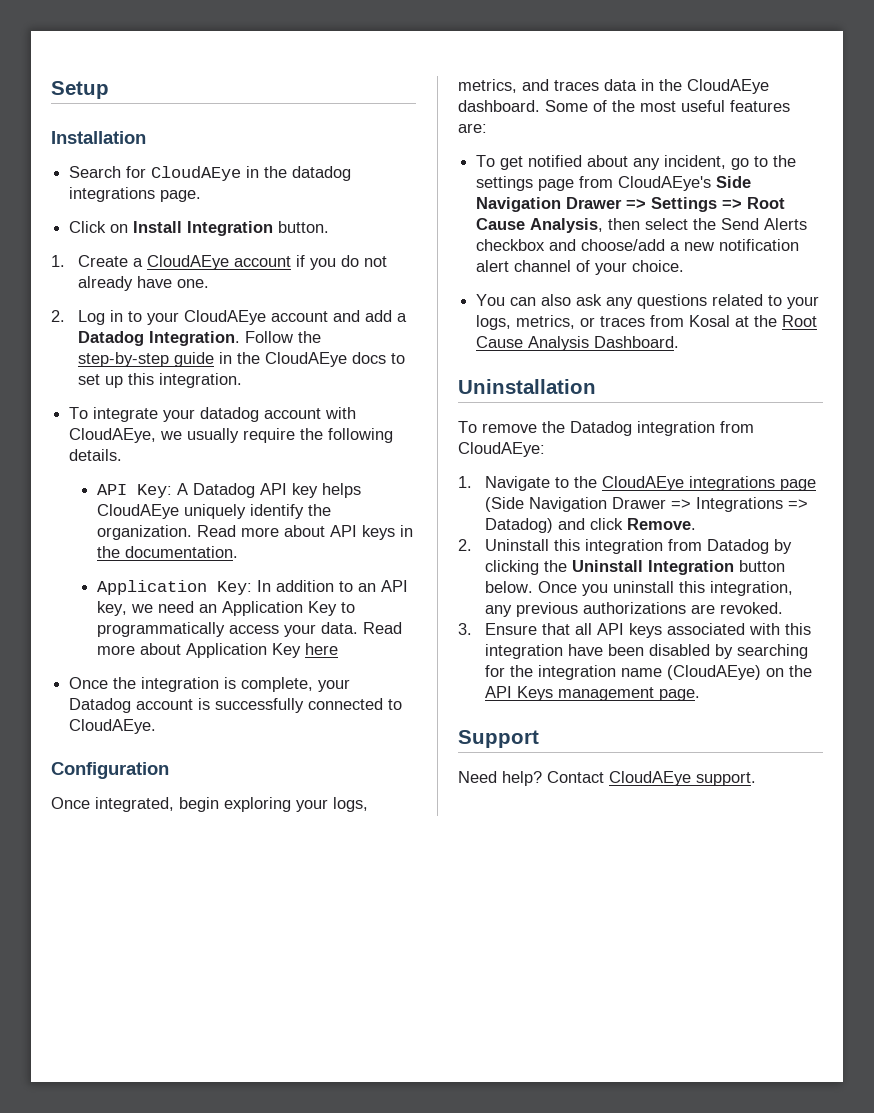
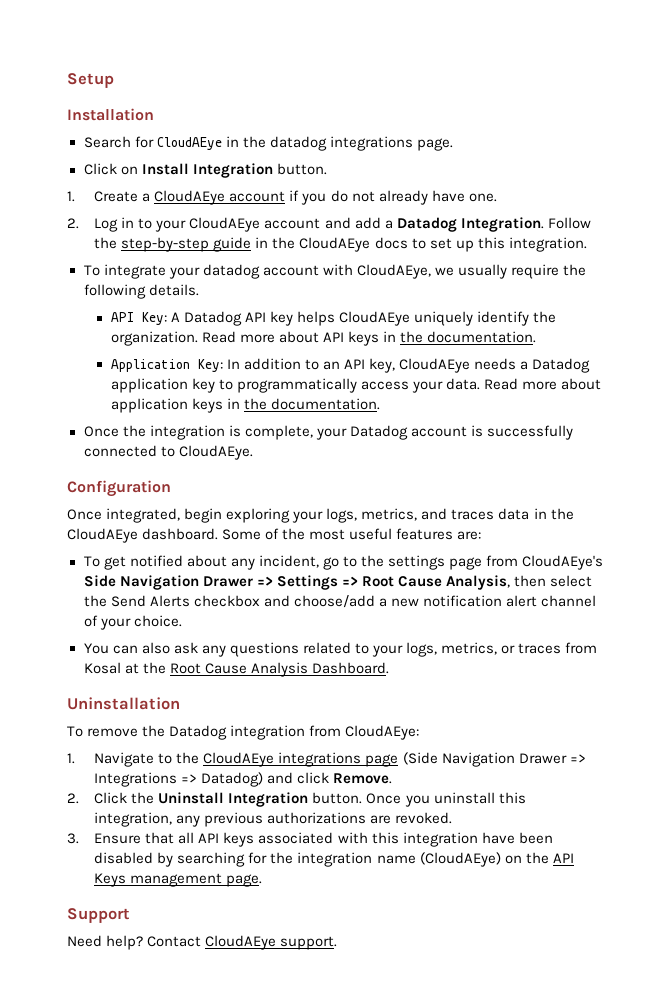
[130,601,337,616] we need an Application Key -> [399,358,591,373] [110,378,215,393] CloudAEye needs a Datadog application key
[185,643,338,658] Application Key here -> [110,398,380,413] application keys in the documentation.
[485,539,793,554] [485,560,540,575] Uninstall this integration from Datadog by clicking -> [94,792,128,804] Click
[739,560,786,572] [485,581,534,593] button below. -> [312,792,363,804] button.

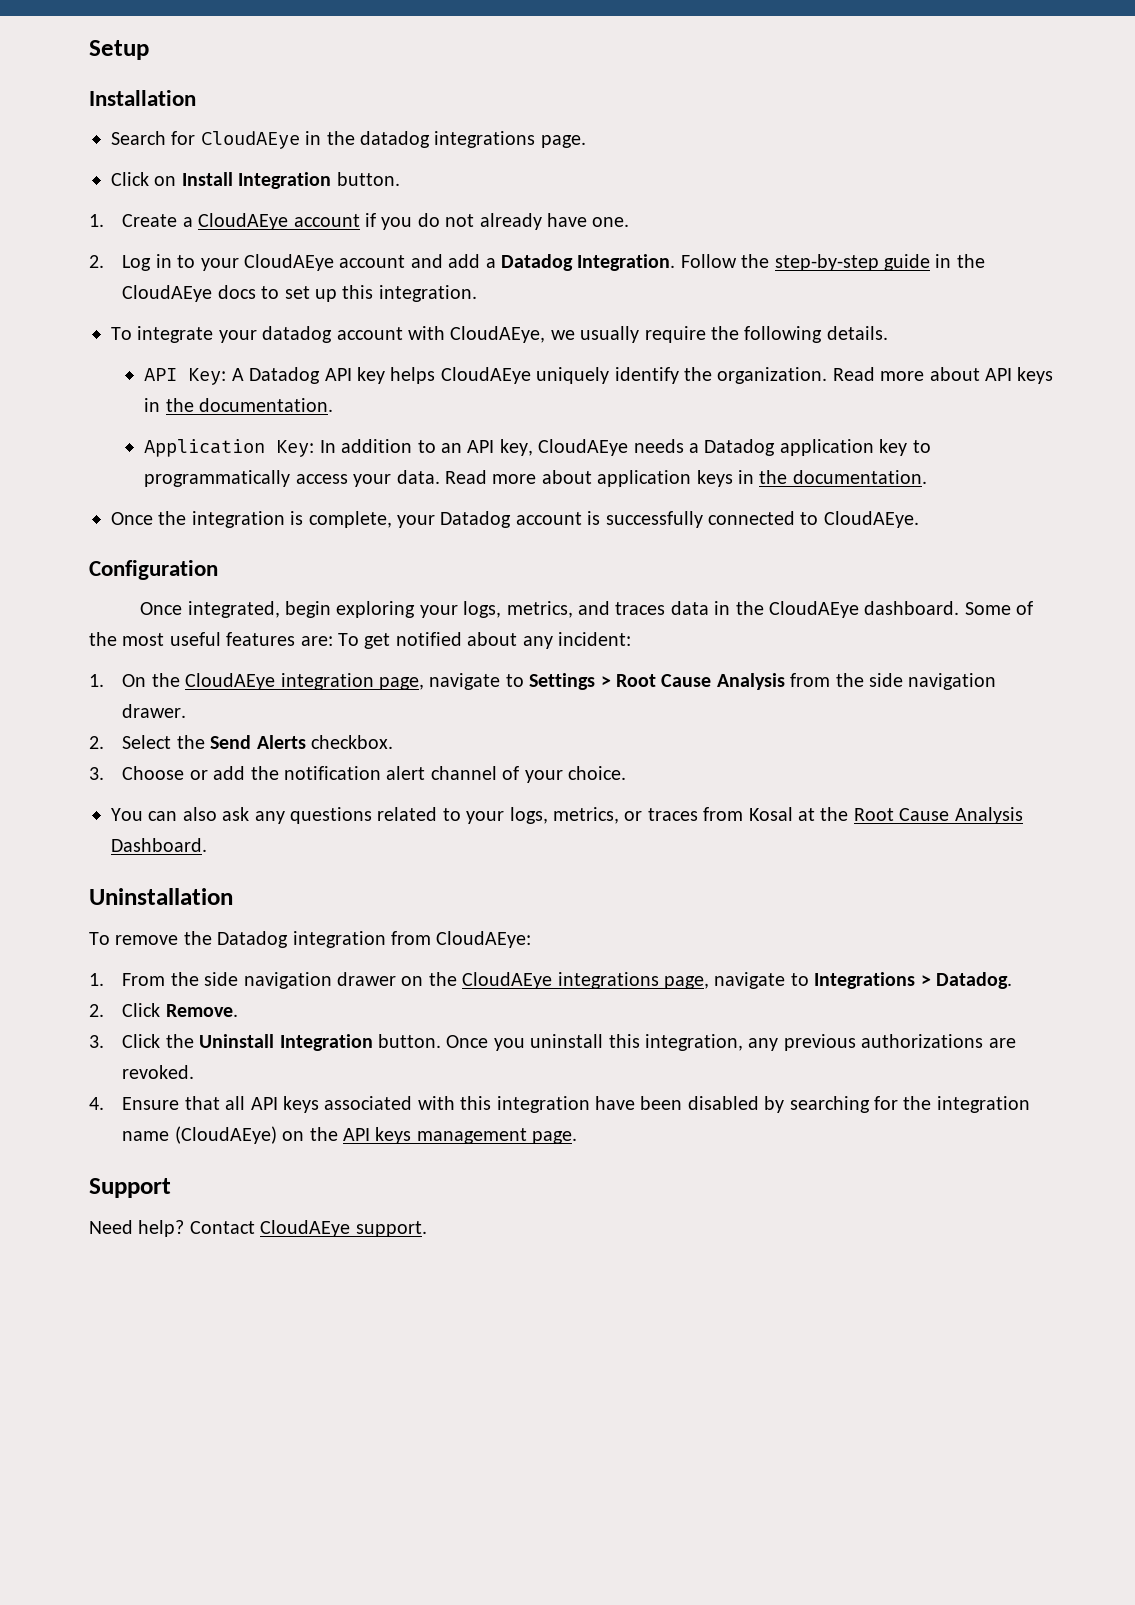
(482, 535) // -> (333, 641) none
[258,555,604,570] [83,575,593,590] [83,595,419,608] incident, go to the settings page from CloudAEye's Side Navigation Drawer => Settings => Root Cause Analysis, then select the Send Alerts checkbox and choose/add a new -> [557,632,631,646] [89,673,997,690] [122,704,187,718] [89,735,393,749] [89,766,279,780] incident: // 1. On the CloudAEye integration page, navigate to Settings > Root Cause Analysis from the side navigation drawer. // 2. Select the Send Alerts checkbox. // 3. Choose or add the
[94,752,586,767] [94,772,330,787] Navigate to the CloudAEye integrations page (Side Navigation Drawer => Integrations => Datadog) and click -> [122,972,1012,989] [89,1003,161,1017] From the side navigation drawer on the CloudAEye integrations page, navigate to Integrations > Datadog. // 2. Click
[67,793,79,804] 2. -> [89,1035,104,1048] 3.
[67,833,79,844] 3. -> [89,1097,104,1110] 4.
[94,873,127,887] Keys -> [375,1127,412,1144] keys

